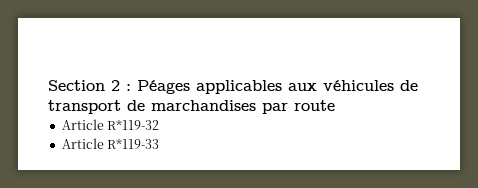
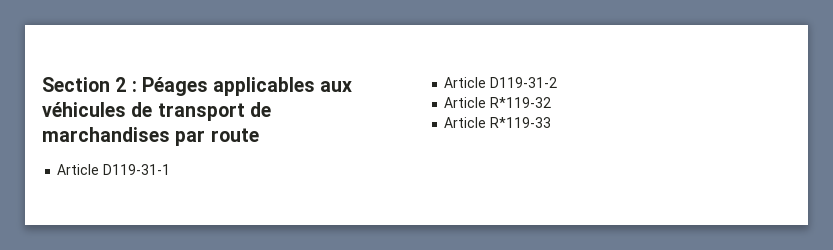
(335, 105) none -> [57,164,171,175] [444,77,558,88] // Article D119-31-1 // Article D119-31-2

